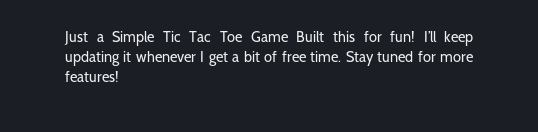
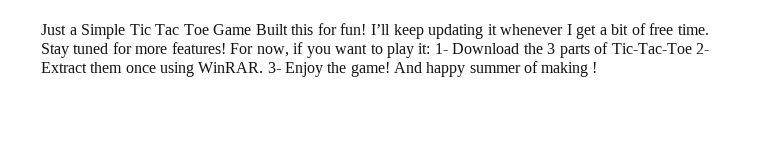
(119, 76) none -> [230,42,709,58] [41,61,598,77] For now, if you want to play it: 1- Download the 3 parts of Tic-Tac-Toe 2- Extract them once using WinRAR. 3- Enjoy the game! And happy summer of making !

